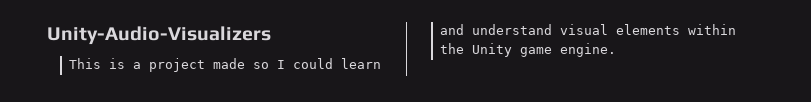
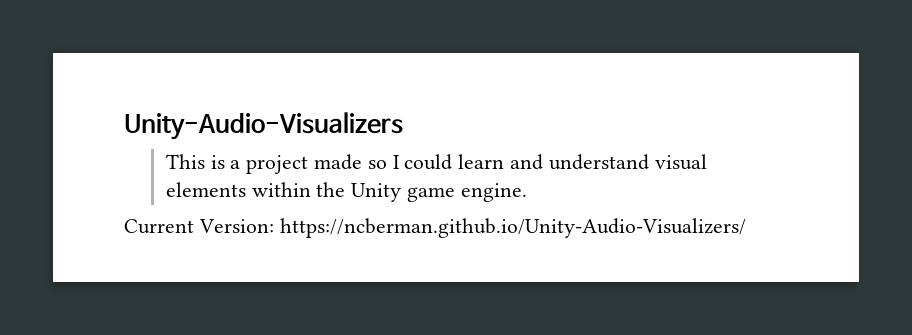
(616, 50) none -> [124,218,746,238] // Current Version: https://ncberman.github.io/Unity-Audio-Visualizers/

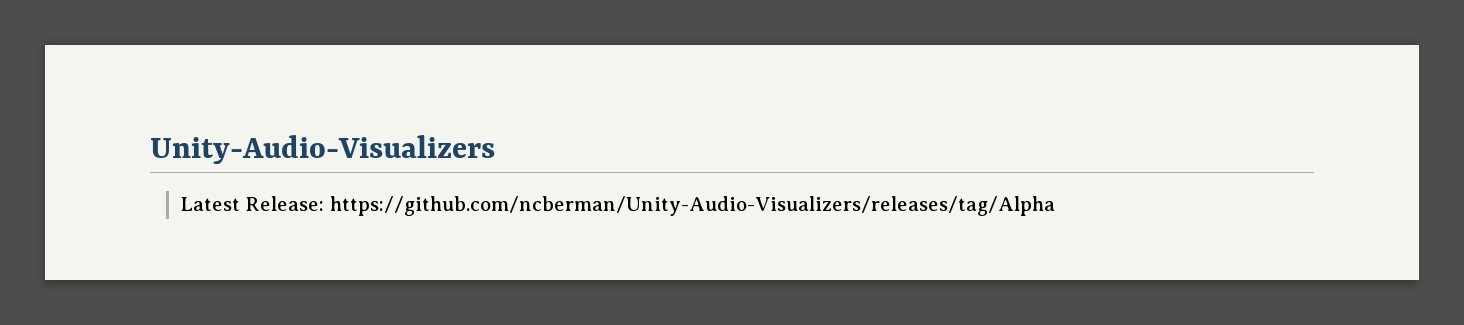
[165,154,707,174] [165,182,527,202] [124,218,746,238] This is a project made so I could learn and understand visual elements within the Unity game engine. // Current Version: https://ncberman.github.io/Unity-Audio-Visualizers/ -> [180,196,1055,216] Latest Release: https://github.com/ncberman/Unity-Audio-Visualizers/releases/tag/Alpha

